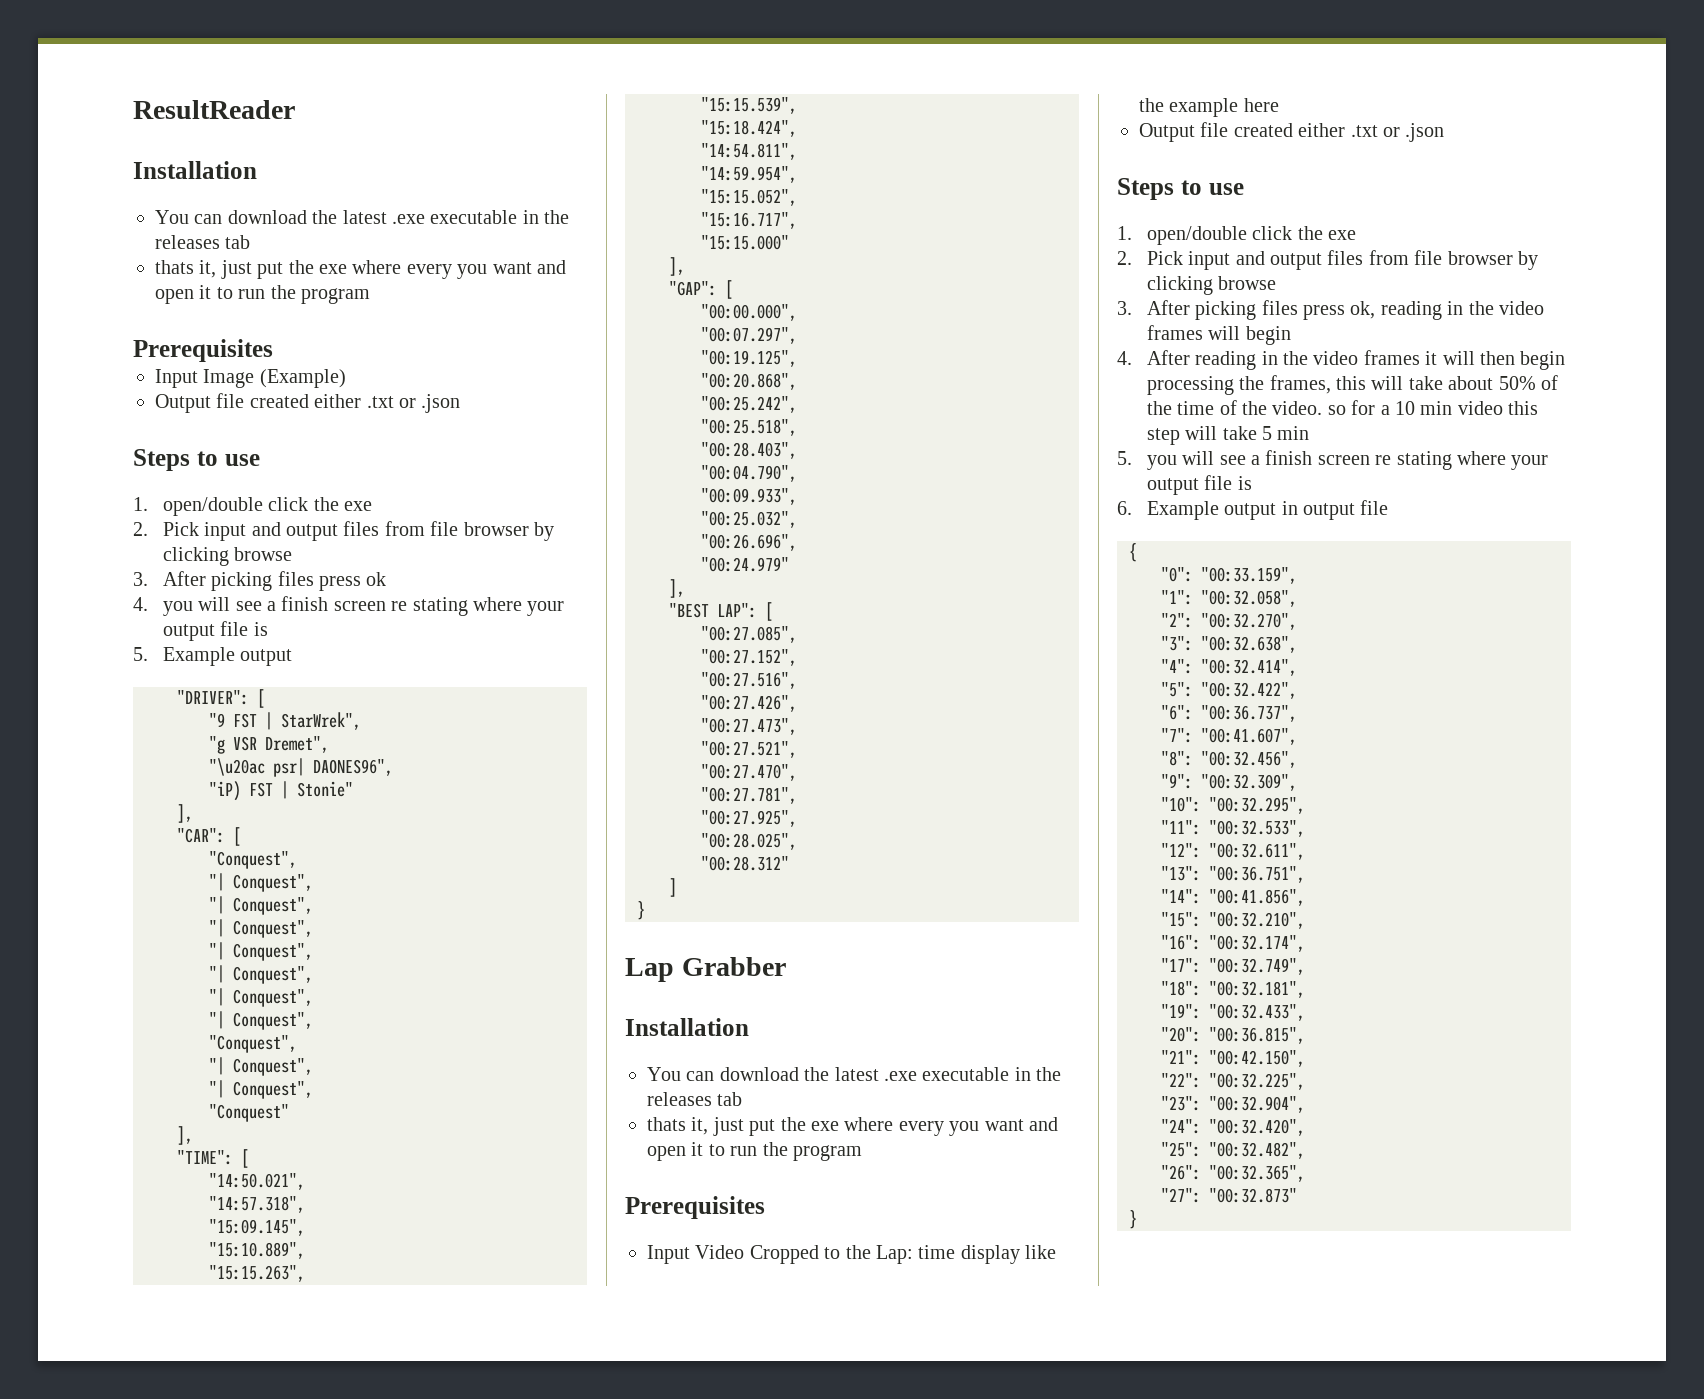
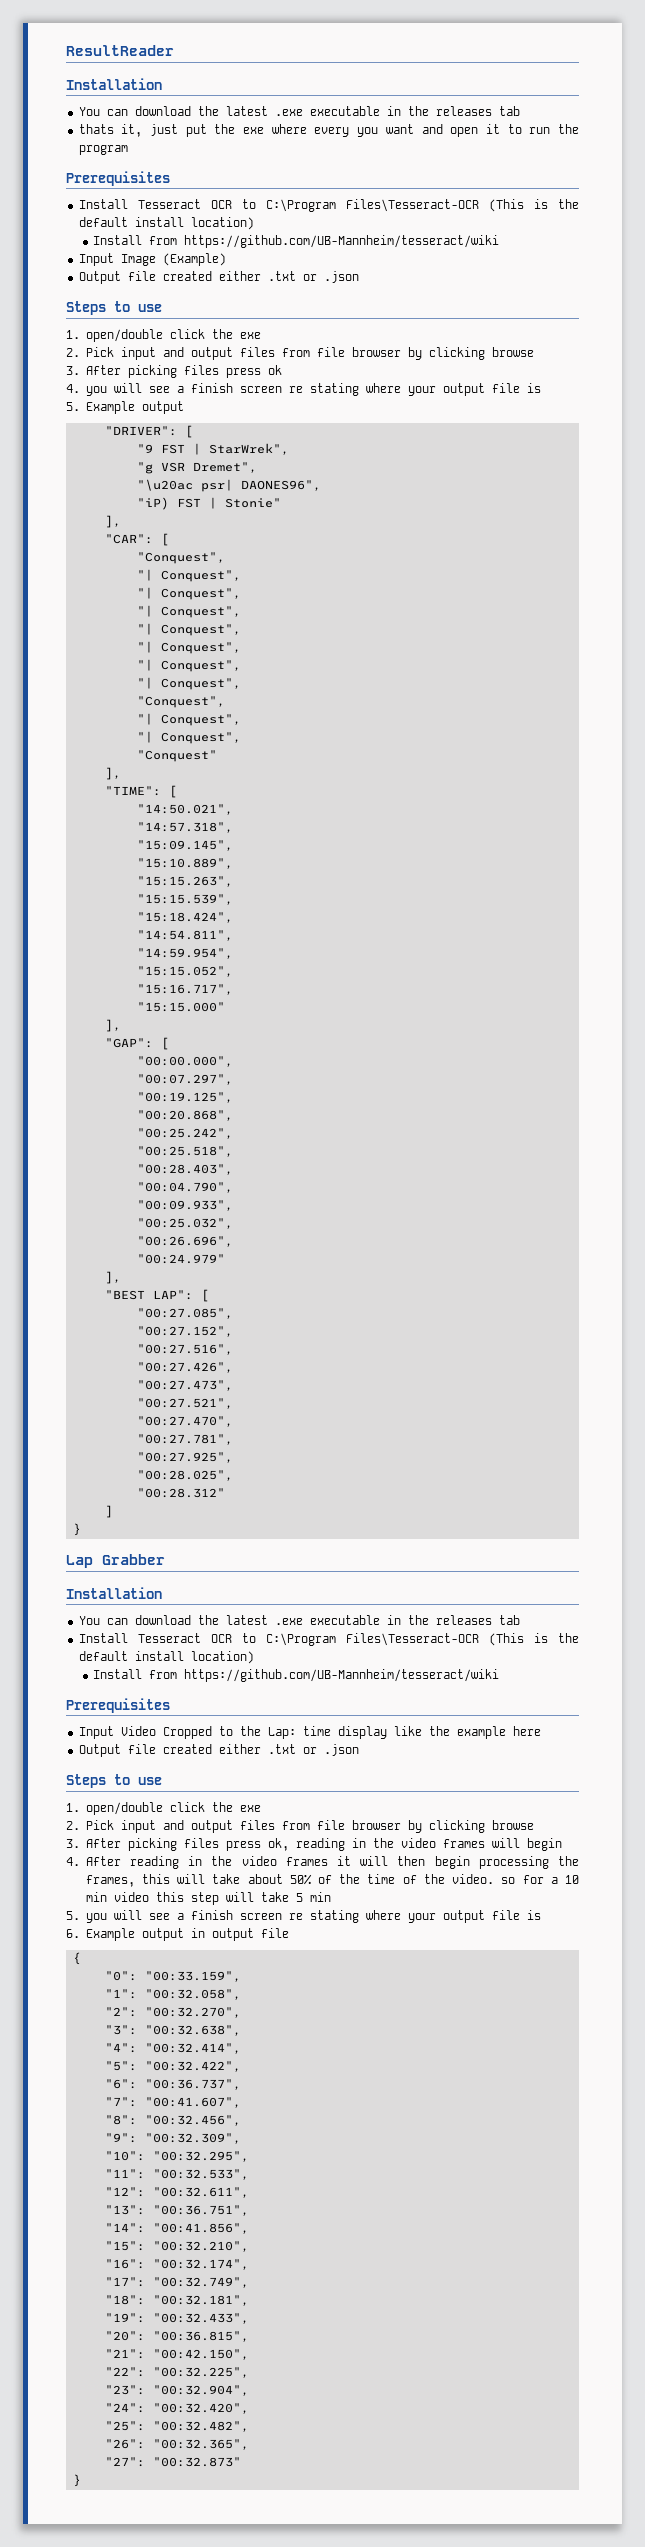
(273, 350) none -> [78,199,579,212] [78,217,254,230] [92,235,499,248] // Install Tesseract OCR to C:\Program Files\Tesseract-OCR (This is the default install location) // Install from https://github.com/UB-Mannheim/tesseract/wiki
[647,1117,1058,1136] [647,1142,862,1161] thats it, just put the exe where every you want and open it to run the program -> [78,1633,579,1646] [78,1651,254,1664] [92,1669,499,1682] Install Tesseract OCR to C:\Program Files\Tesseract-OCR (This is the default install location) // Install from https://github.com/UB-Mannheim/tesseract/wiki

